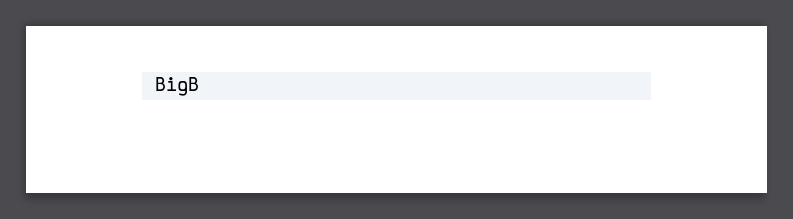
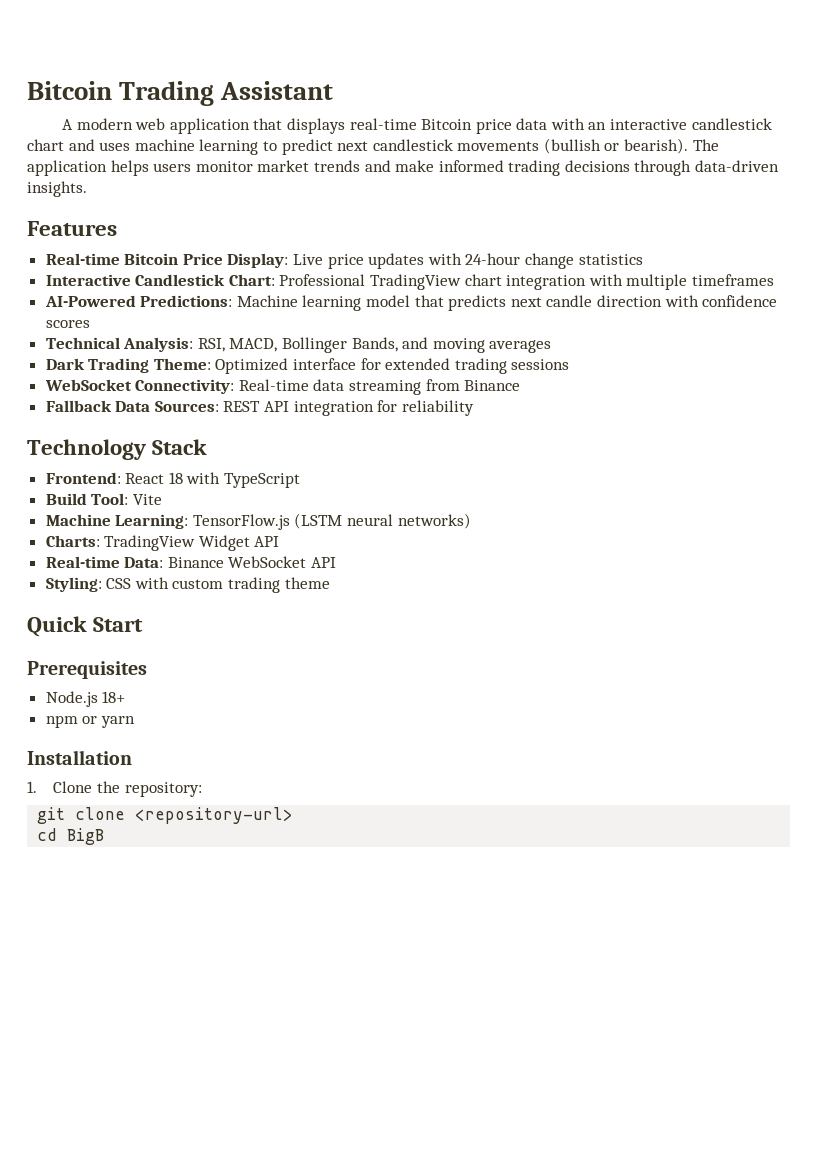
(154, 86) none -> [27,81,334,106] [61,118,772,134] [27,138,719,155] [27,160,780,176] [27,181,87,197] [27,221,117,236] [45,253,643,269] [45,274,775,290] [44,295,778,311] [45,320,90,328] [45,337,552,353] [45,358,570,374] [44,379,521,395] [45,400,474,416] [27,439,208,460] [45,472,301,488] [45,493,162,505] [45,513,471,530] [45,535,280,551] [45,556,337,568] [45,577,330,593] [27,616,144,637] [27,661,147,679] [45,691,126,707] [45,715,135,728] [27,750,132,765] [27,781,202,797] [37,807,294,824] [37,828,58,841] Bitcoin Trading Assistant // A modern web application that displays real-time Bitcoin price data with an interactive candlestick chart and uses machine learning to predict next candlestick movements (bullish or bearish). The application helps users monitor market trends and make informed trading decisions through data-driven insights. // Features // Real-time Bitcoin Price Display: Live price updates with 24-hour change statistics // Interactive Candlestick Chart: Professional TradingView chart integration with multiple timeframes // AI-Powered Predictions: Machine learning model that predicts next candle direction with confidence scores // Technical Analysis: RSI, MACD, Bollinger Bands, and moving averages // Dark Trading Theme: Optimized interface for extended trading sessions // WebSocket Connectivity: Real-time data streaming from Binance // Fallback Data Sources: REST API integration for reliability // Technology Stack // Frontend: React 18 with TypeScript // Build Tool: Vite // Machine Learning: TensorFlow.js (LSTM neural networks) // Charts: TradingView Widget API // Real-time Data: Binance WebSocket API // Styling: CSS with custom trading theme // Quick Start // Prerequisites // Node.js 18+ // npm or yarn // Installation // 1. Clone the repository: // git clone <repository-url> // cd

